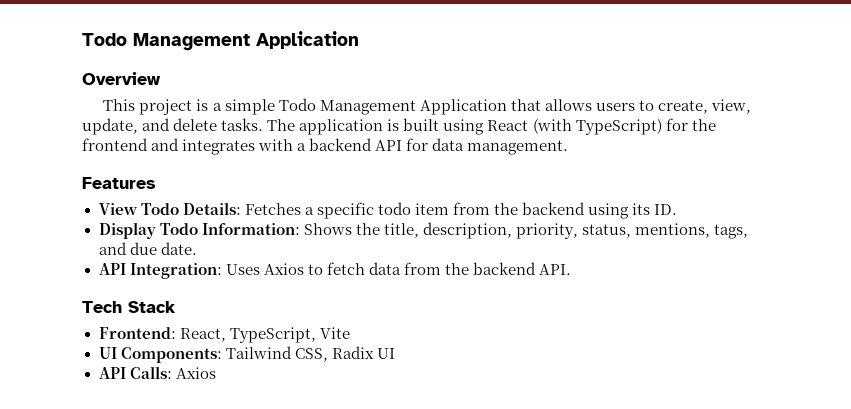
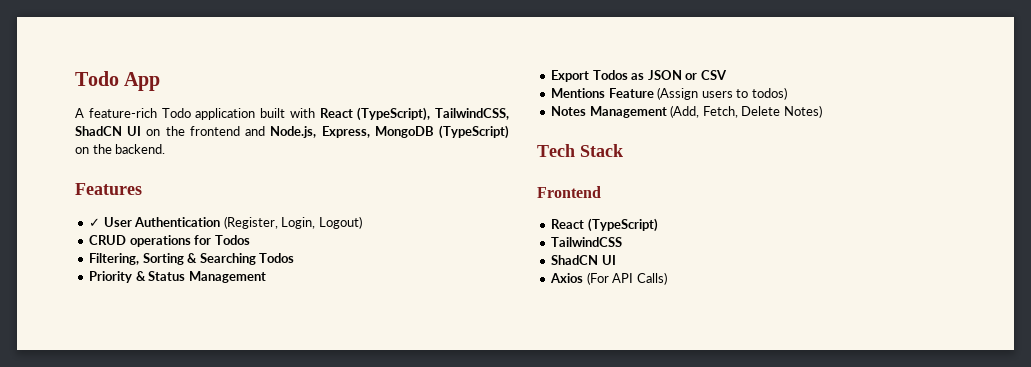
[82,31,359,51] [82,72,161,85] [103,98,752,115] [82,118,716,135] [82,138,569,155] [82,177,156,189] [98,202,678,219] [98,222,748,239] [98,242,197,255] [98,262,572,279] [82,301,176,313] [98,327,350,343] [98,346,395,363] [98,366,216,379] Todo Management Application // Overview // This project is a simple Todo Management Application that allows users to create, view, update, and delete tasks. The application is built using React (with TypeScript) for the frontend and integrates with a backend API for data management. // Features // View Todo Details: Fetches a specific todo item from the backend using its ID. // Display Todo Information: Shows the title, description, priority, status, mentions, tags, and due date. // API Integration: Uses Axios to fetch data from the backend API. // Tech Stack // Frontend: React, TypeScript, Vite // UI Components: Tailwind CSS, Radix UI // API Calls: Axios -> [75,71,161,91] [75,107,509,121] [75,125,509,139] [75,144,166,154] [75,183,142,195] [89,216,362,229] [89,235,250,247] [89,253,295,265] [89,271,266,283] [551,70,727,82] [551,87,787,100] [551,105,822,118] [537,144,623,157] [537,186,601,198] [551,218,658,232] [551,237,623,247] [551,255,616,265] [550,272,667,285] Todo App // A feature-rich Todo application built with React (TypeScript), TailwindCSS, ShadCN UI on the frontend and Node.js, Express, MongoDB (TypeScript) on the backend. // Features // ✓ User Authentication (Register, Login, Logout) // CRUD operations for Todos // Filtering, Sorting & Searching Todos // Priority & Status Management // Export Todos as JSON or CSV // Mentions Feature (Assign users to todos) // Notes Management (Add, Fetch, Delete Notes) // Tech Stack // Frontend // React (TypeScript) // TailwindCSS // ShadCN UI // Axios (For API Calls)

